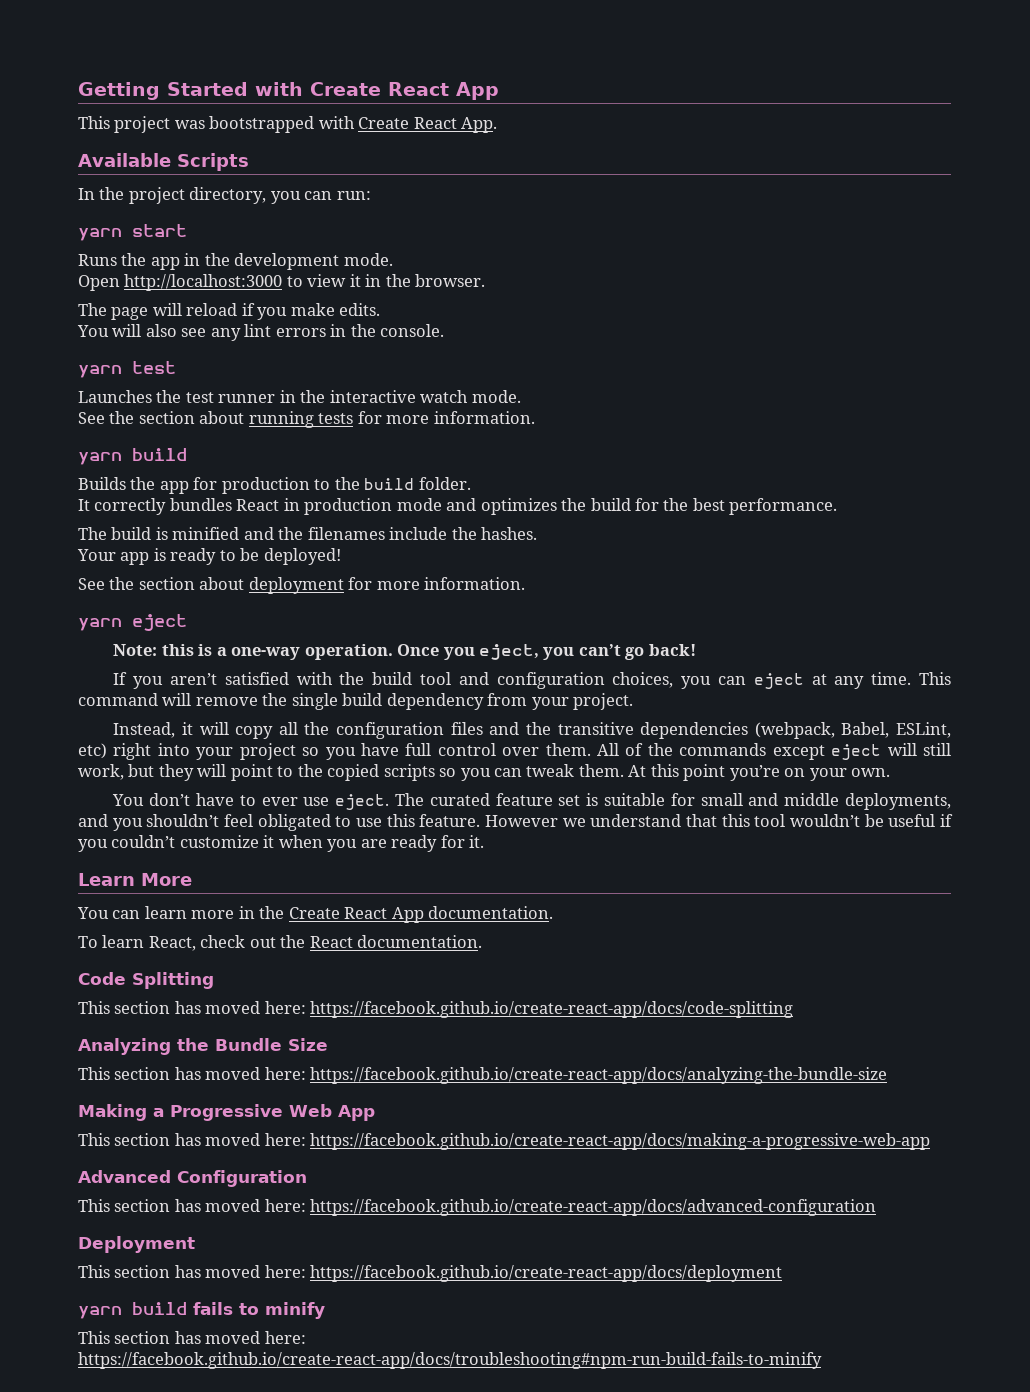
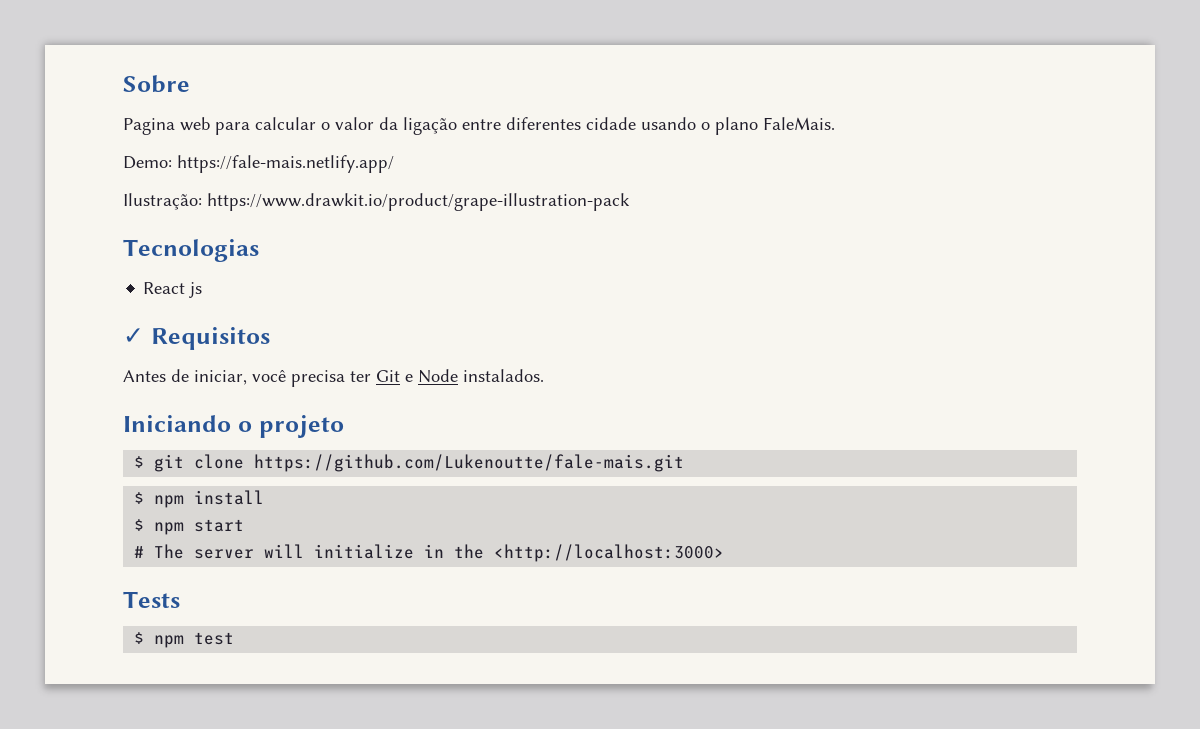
[78,82,499,100] [78,116,498,133] [78,153,249,171] [78,187,371,204] [78,224,187,241] [78,253,393,270] [78,274,486,291] [78,303,381,320] [77,324,445,341] [78,361,176,378] [78,390,521,403] [78,411,535,428] [78,448,187,465] [78,477,471,494] [78,498,838,515] [78,527,538,540] [77,548,341,565] [78,577,526,594] [78,614,187,631] [113,644,696,660] [113,672,952,689] [78,693,634,710] [113,722,951,739] [78,743,952,760] [78,764,891,781] [112,793,952,810] [78,814,953,831] [78,835,485,852] [78,873,192,886] [77,906,554,923] [78,935,483,951] [78,972,214,989] [78,1001,794,1018] [78,1038,328,1055] [78,1067,888,1084] [78,1104,375,1121] [78,1133,931,1150] [78,1170,307,1187] [78,1199,877,1216] [78,1236,195,1253] [78,1265,783,1282] [78,1302,325,1319] [78,1331,306,1344] [78,1352,822,1369] Getting Started with Create React App // This project was bootstrapped with Create React App. // Available Scripts // In the project directory, you can run: // yarn start // Runs the app in the development mode. // Open http://localhost:3000 to view it in the browser. // The page will reload if you make edits. // You will also see any lint errors in the console. // yarn test // Launches the test runner in the interactive watch mode. // See the section about running tests for more information. // yarn build // Builds the app for production to the build folder. // It correctly bundles React in production mode and optimizes the build for the best performance. // The build is minified and the filenames include the hashes. // Your app is ready to be deployed! // See the section about deployment for more information. // yarn eject // Note: this is a one-way operation. Once you eject, you can’t go back! // If you aren’t satisfied with the build tool and configuration choices, you can eject at any time. This command will remove the single build dependency from your project. // Instead, it will copy all the configuration files and the transitive dependencies (webpack, Babel, ESLint, etc) right into your project so you have full control over them. All of the commands except eject will still work, but they will point to the copied scripts so you can tweak them. At this point you’re on your own. // You don’t have to ever use eject. The curated feature set is suitable for small and middle deployments, and you shouldn’t feel obligated to use this feature. However we understand that this tool wouldn’t be useful if you couldn’t customize it when you are ready for it. // Learn More // You can learn more in the Create React App documentation. // To learn React, check out the React documentation. // Code Splitting // This section has moved here: https://facebook.github.io/create-react-app/docs/code-splitting // Analyzing the Bundle Size // This section has moved here: https://facebook.github.io/create-react-app/docs/analyzing-the-bundle-size // Making a Progressive Web App // This section has moved here: https://facebook.github.io/create-react-app/docs/making-a-progressive-web-app // Advanced Configuration // This section has moved here: https://facebook.github.io/create-react-app/docs/advanced-configuration // Deployment // This section has moved here: https://facebook.github.io/create-react-app/docs/deployment // yarn build fails to minify // This section has moved here: https://facebook.github.io/create-react-app/docs/troubleshooting#npm-run-build-fails-to-minify -> [123,75,190,93] [123,117,835,135] [123,155,394,173] [123,193,630,211] [123,239,259,262] [143,282,203,298] [123,327,270,350] [123,369,544,387] [123,415,344,438] [134,454,685,472] [134,490,265,508] [134,519,245,535] [134,544,725,562] [123,591,180,608] [134,632,235,648] Sobre // Pagina web para calcular o valor da ligação entre diferentes cidade usando o plano FaleMais. // Demo: https://fale-mais.netlify.app/ // Ilustração: https://www.drawkit.io/product/grape-illustration-pack // Tecnologias // React js // ✓ Requisitos // Antes de iniciar, você precisa ter Git e Node instalados. // Iniciando o projeto // $ git clone https://github.com/Lukenoutte/fale-mais.git // $ npm install // $ npm start // # The server will initialize in the <http://localhost:3000> // Tests // $ npm test

